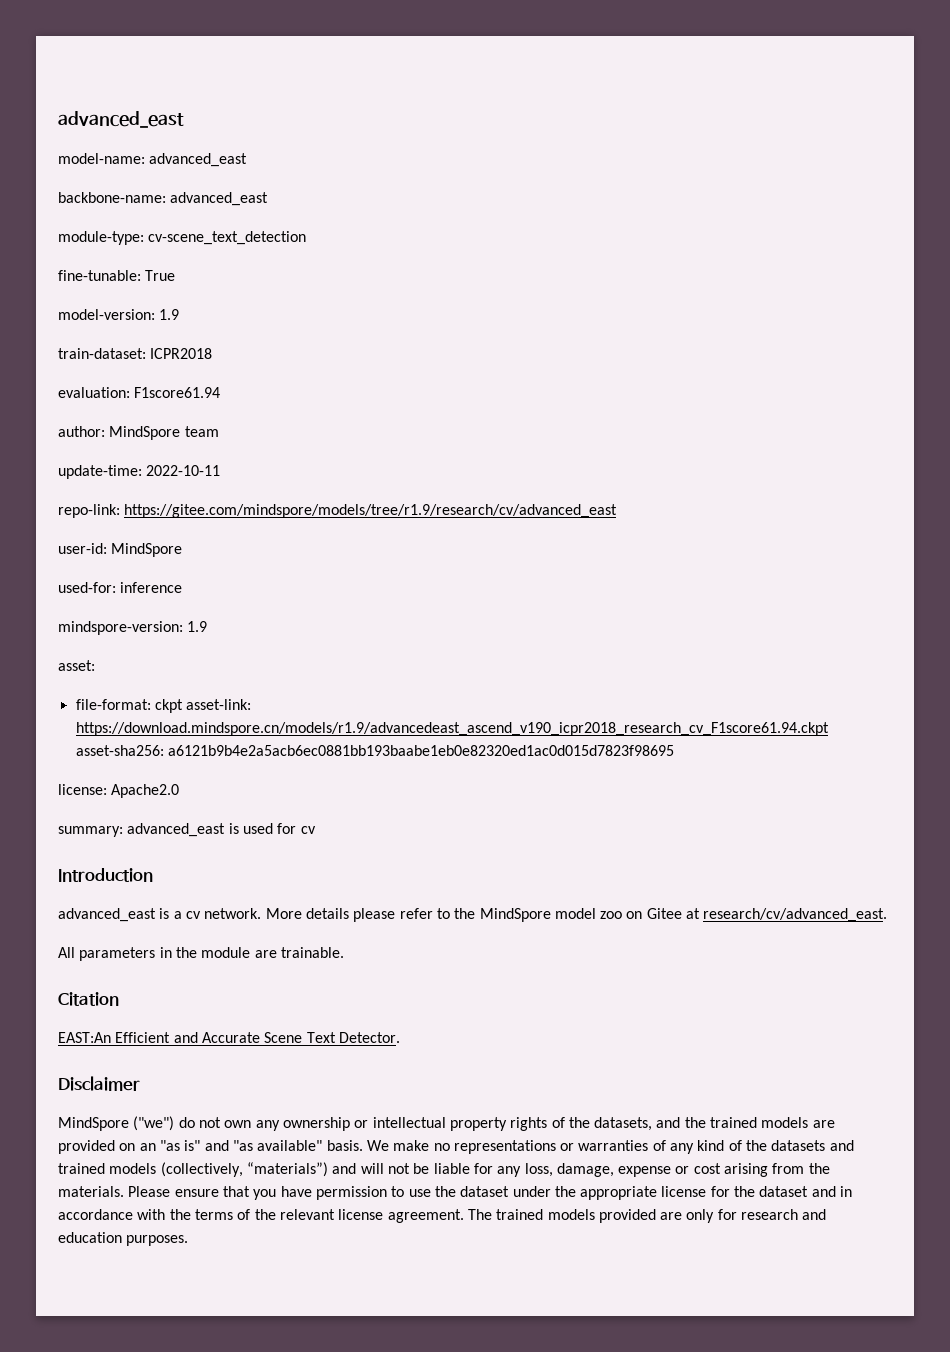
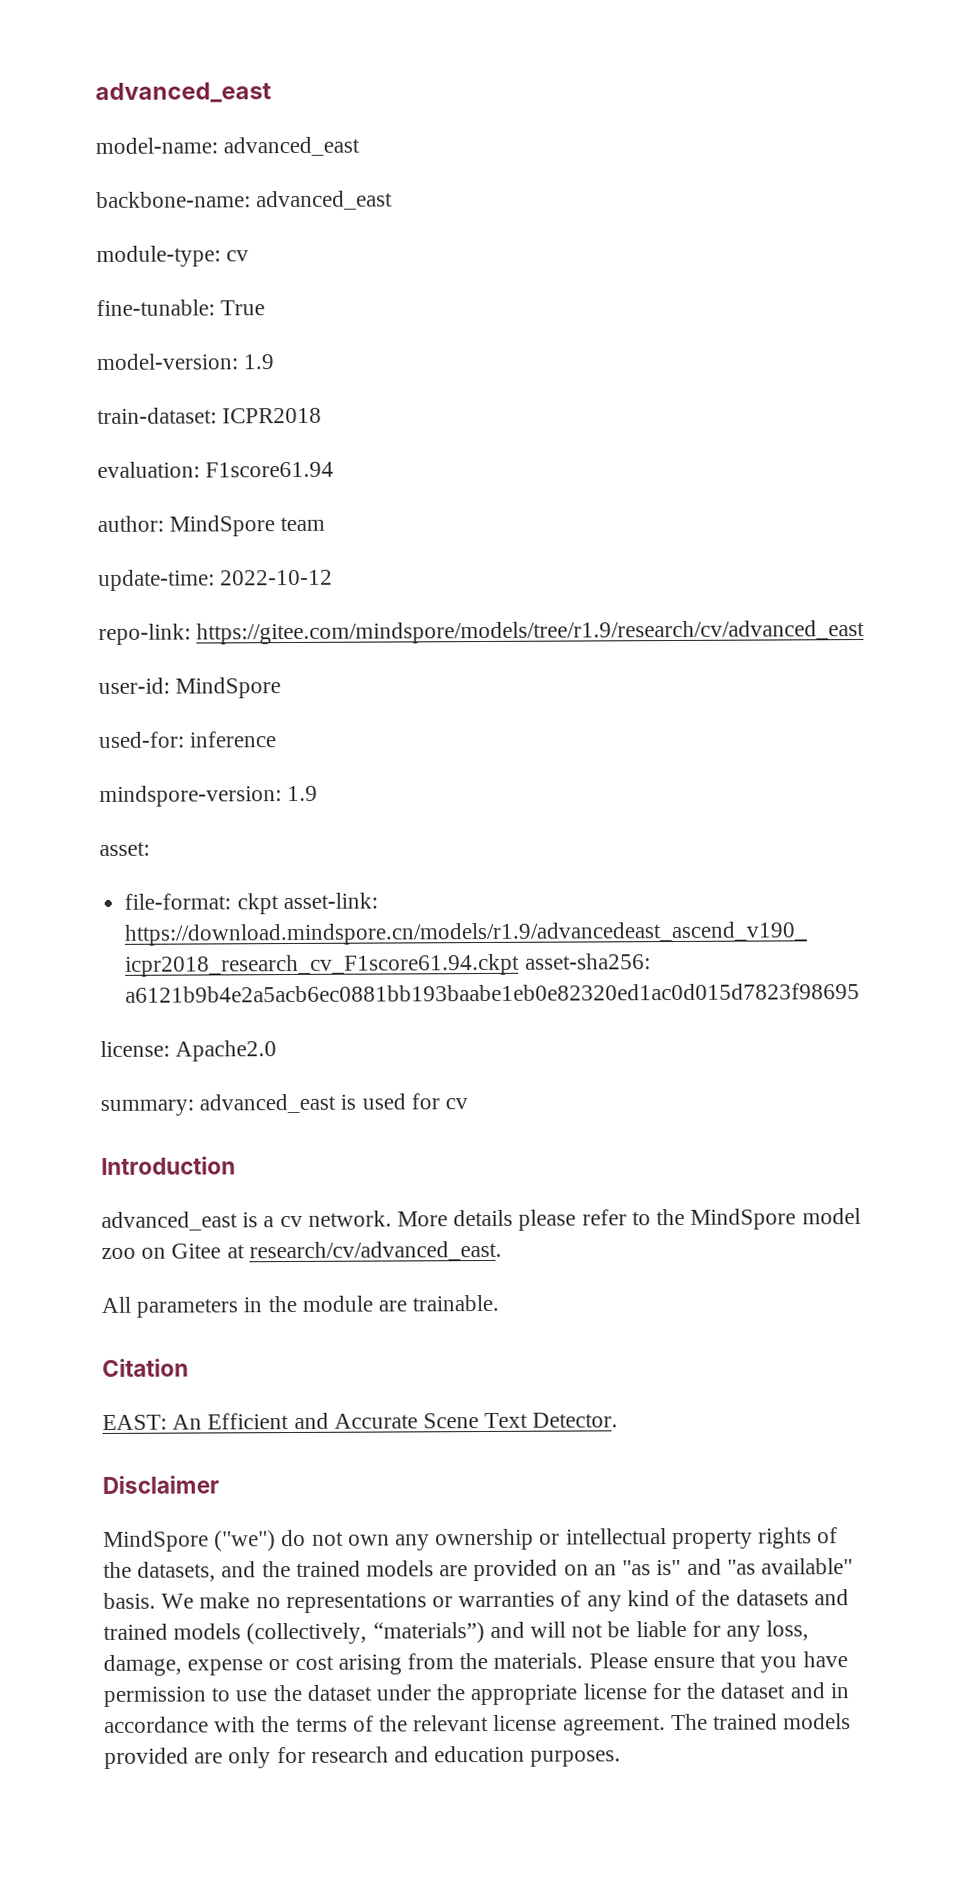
[148,231,307,245] cv-scene_text_detection -> [226,250,250,262] cv
[146,465,221,476] 2022-10-11 -> [220,569,334,586] 2022-10-12
[58,1032,111,1043] EAST:An -> [102,1414,203,1431] EAST: An

